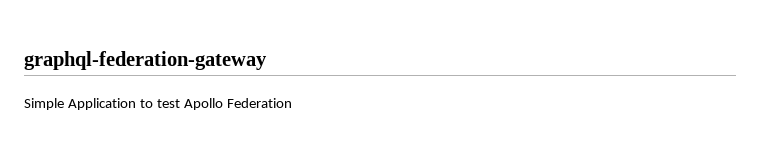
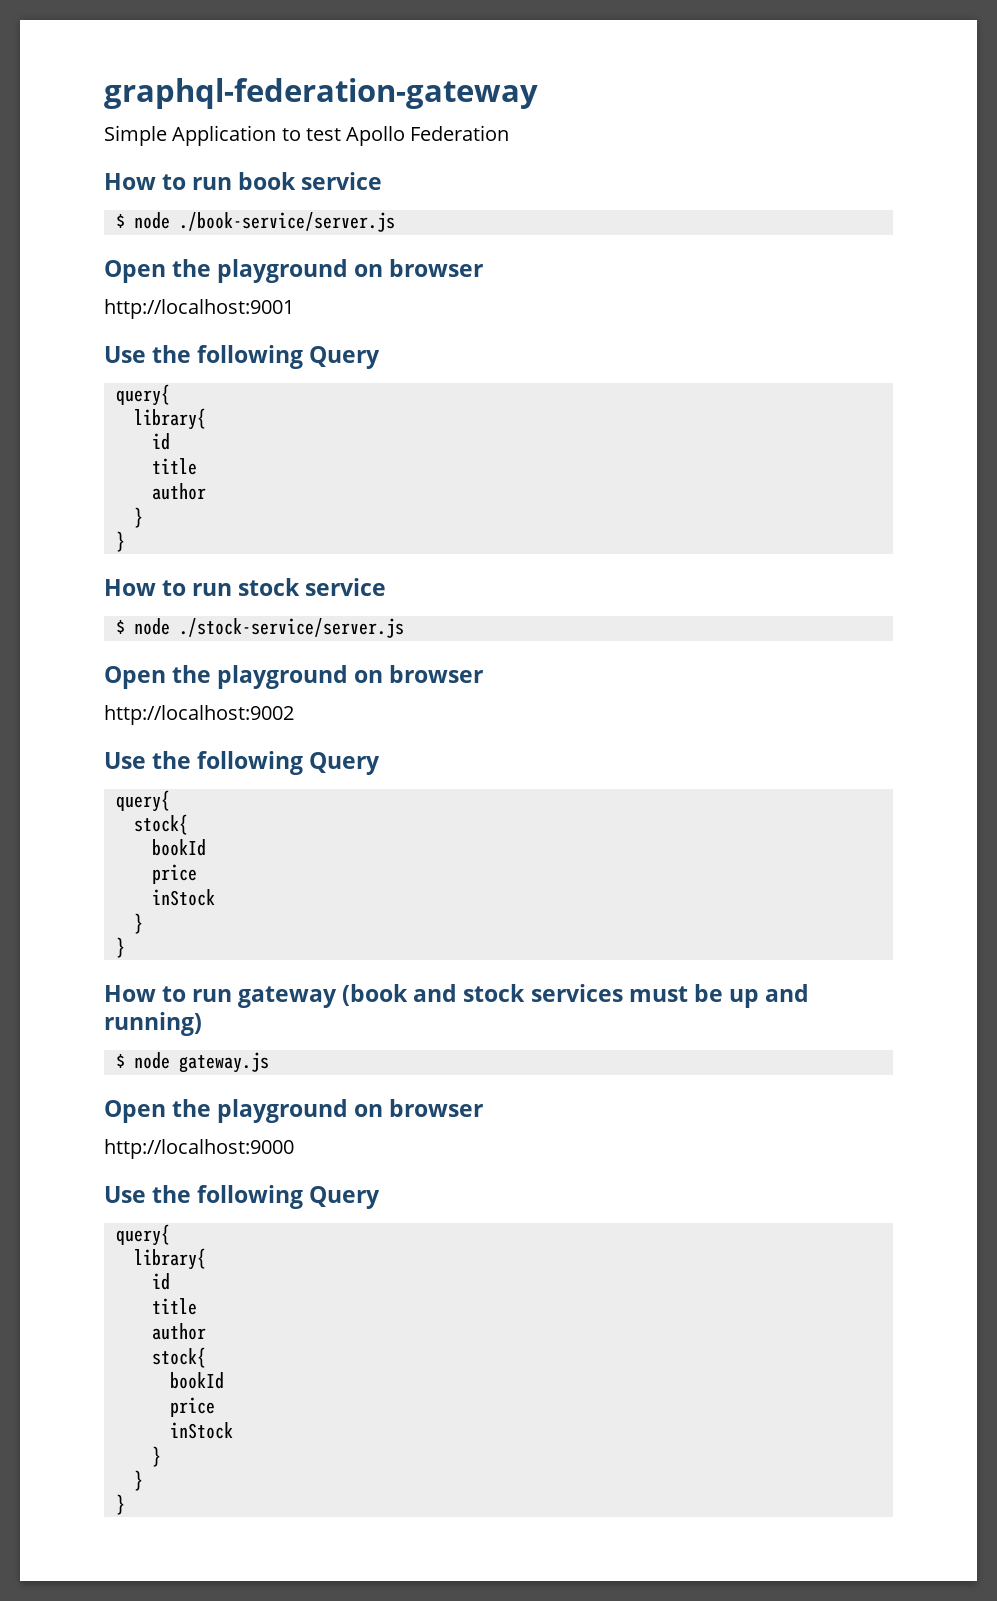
(292, 103) none -> [104,172,383,190] [115,212,395,232] [104,259,484,283] [104,299,294,319] [104,345,381,369] [115,384,170,406] [133,408,206,430] [151,433,170,450] [151,458,197,475] [151,483,206,500] [133,507,143,528] [115,531,125,552] [104,578,387,596] [115,618,404,638] [104,665,484,689] [104,705,294,725] [104,751,381,775] [115,790,170,812] [133,814,188,835] [151,839,206,856] [151,864,197,884] [151,889,215,906] [133,913,143,934] [115,937,125,958] [104,984,809,1008] [104,1012,202,1036] [115,1052,269,1073] [104,1099,484,1123] [104,1139,294,1159] [104,1185,381,1209] [115,1224,170,1246] [133,1248,206,1270] [151,1273,170,1290] [151,1298,197,1315] [151,1323,206,1340] [151,1347,206,1368] [169,1372,224,1389] [169,1397,215,1417] [169,1422,233,1439] [151,1446,161,1467] [133,1470,143,1491] [115,1494,125,1515] // How to run book service // $ node ./book-service/server.js // Open the playground on browser // http://localhost:9001 // Use the following Query // query{ // library{ // id // title // author // } // } // How to run stock service // $ node ./stock-service/server.js // Open the playground on browser // http://localhost:9002 // Use the following Query // query{ // stock{ // bookId // price // inStock // } // } // How to run gateway (book and stock services must be up and running) // $ node gateway.js // Open the playground on browser // http://localhost:9000 // Use the following Query // query{ // library{ // id // title // author // stock{ // bookId // price // inStock // } // } // }

